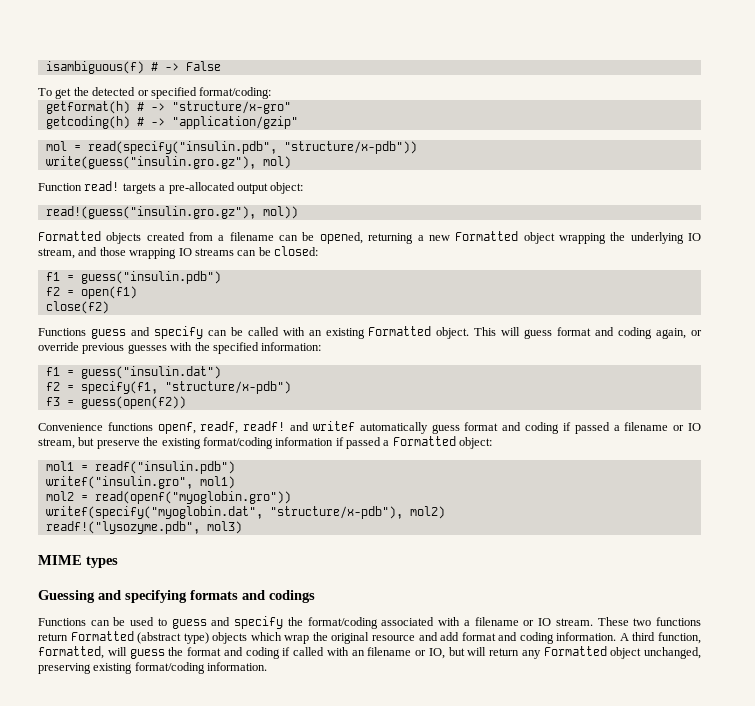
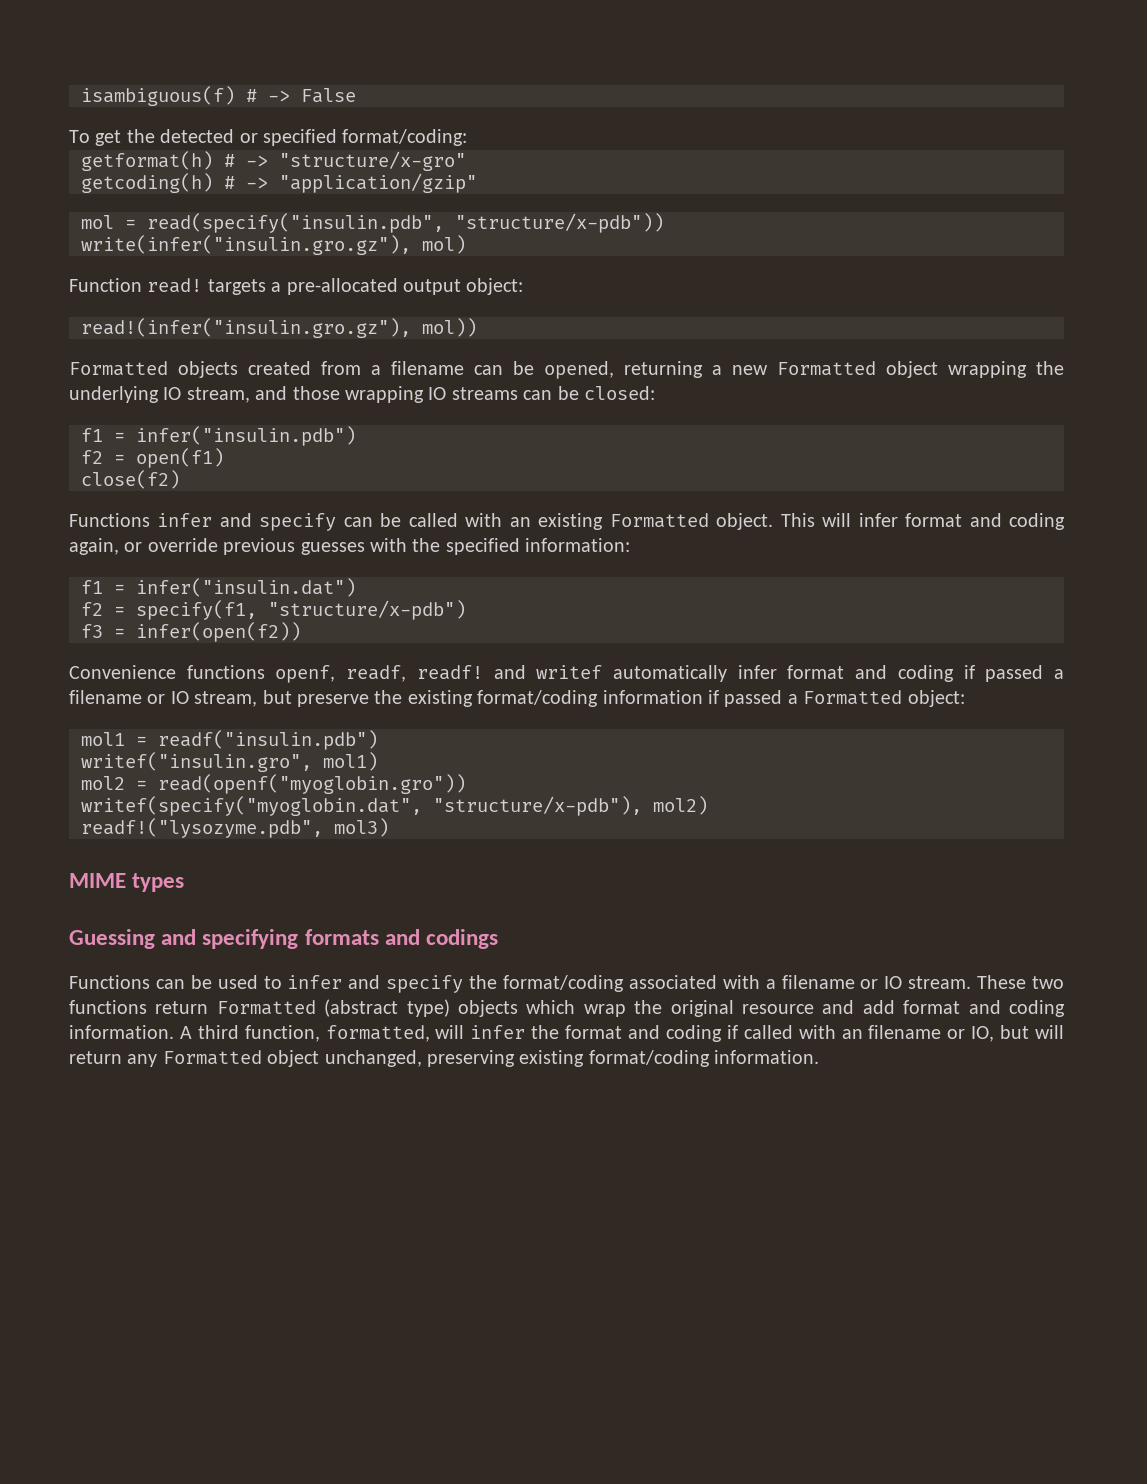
[45,156,256,169] write(guess("insulin.gro.gz"), -> [81,235,411,255] write(infer("insulin.gro.gz"),
[45,206,256,219] read!(guess("insulin.gro.gz"), -> [81,318,411,338] read!(infer("insulin.gro.gz"),
[80,271,221,284] guess("insulin.pdb") -> [136,426,356,446] infer("insulin.pdb")
[90,329,126,339] guess -> [157,513,213,527] infer
[524,329,553,339] guess -> [858,513,898,527] infer
[80,366,221,379] guess("insulin.dat") -> [136,578,356,597] infer("insulin.dat")
[80,396,186,409] guess(open(f2)) -> [136,622,301,642] infer(open(f2))
[431,424,460,434] guess -> [737,665,777,679] infer
[171,619,207,629] guess -> [287,975,343,989] infer
[129,649,165,659] guess -> [470,1025,526,1039] infer

